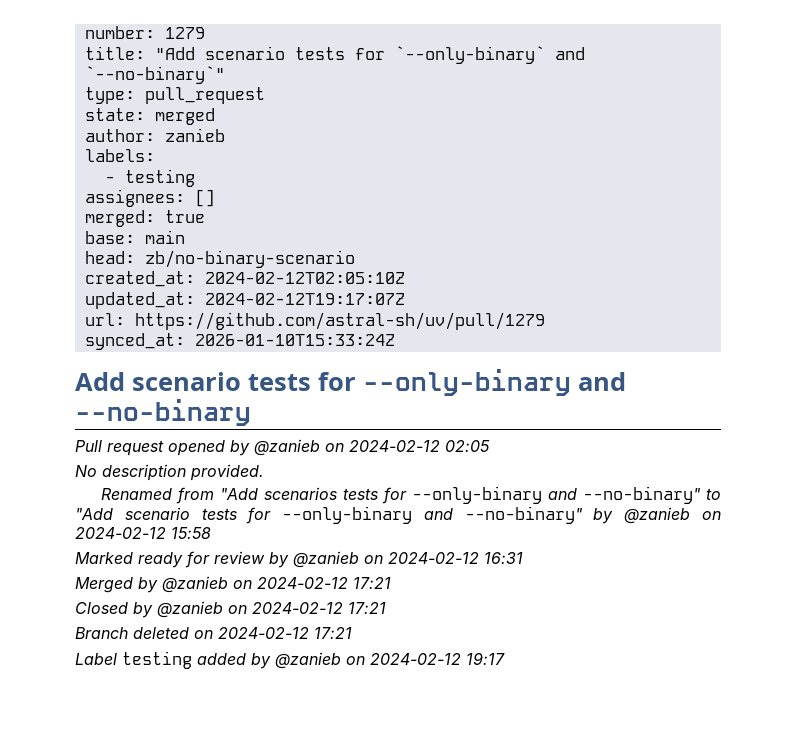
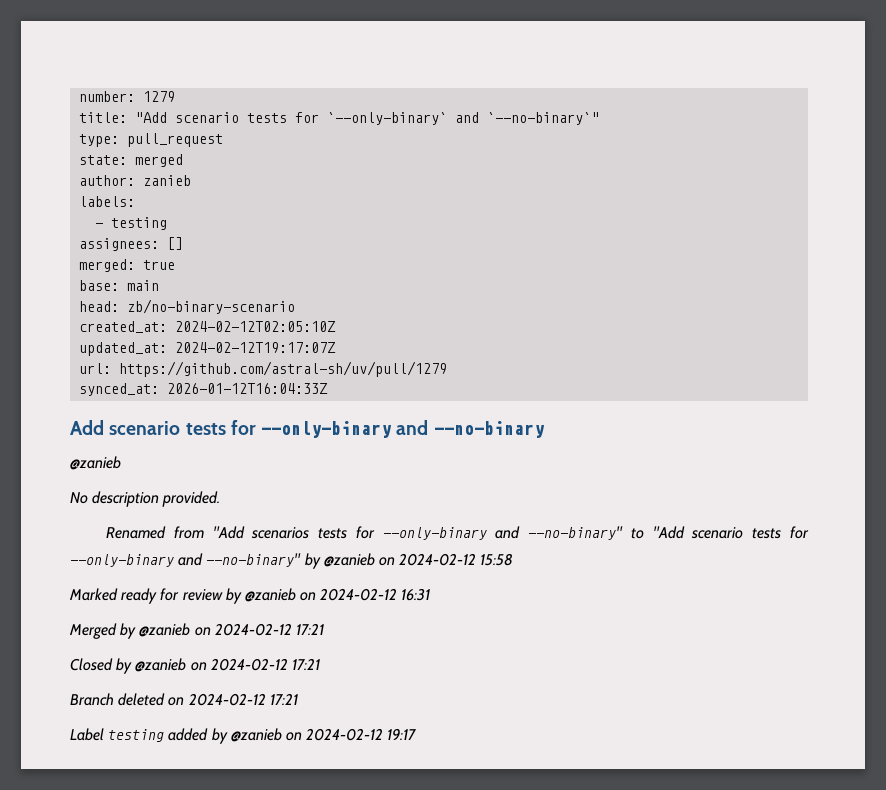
[194,334,395,346] 2026-01-10T15:33:24Z -> [167,383,329,394] 2026-01-12T16:04:33Z
[75,439,490,456] Pull request opened by @zanieb on 2024-02-12 02:05 -> [70,456,121,470] @zanieb

